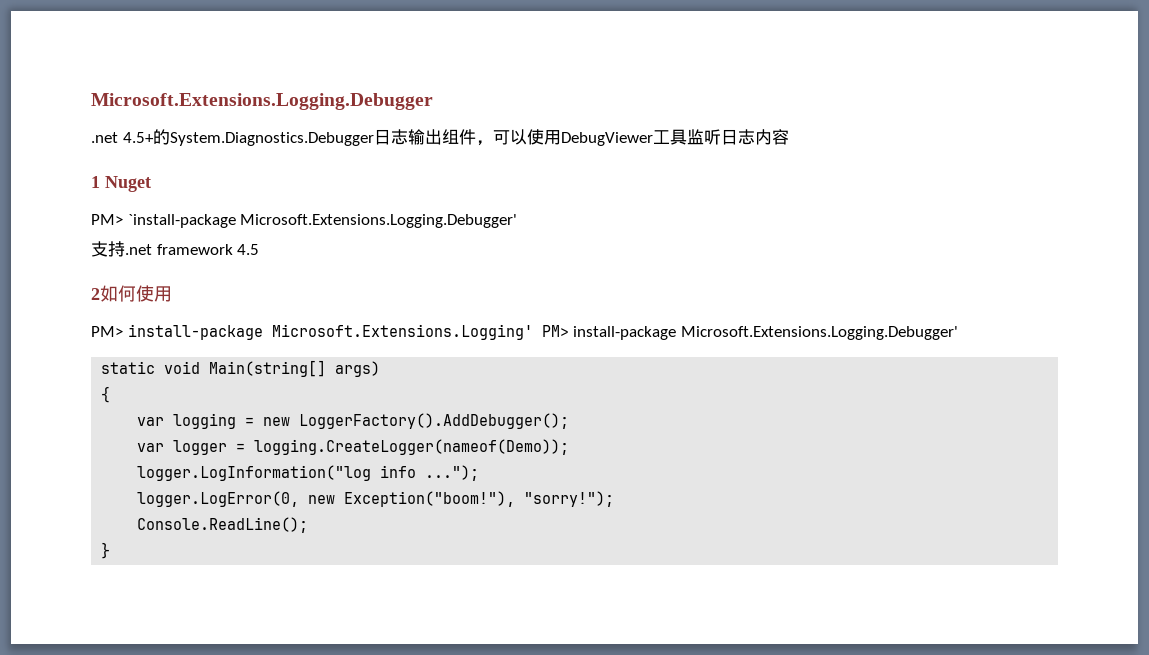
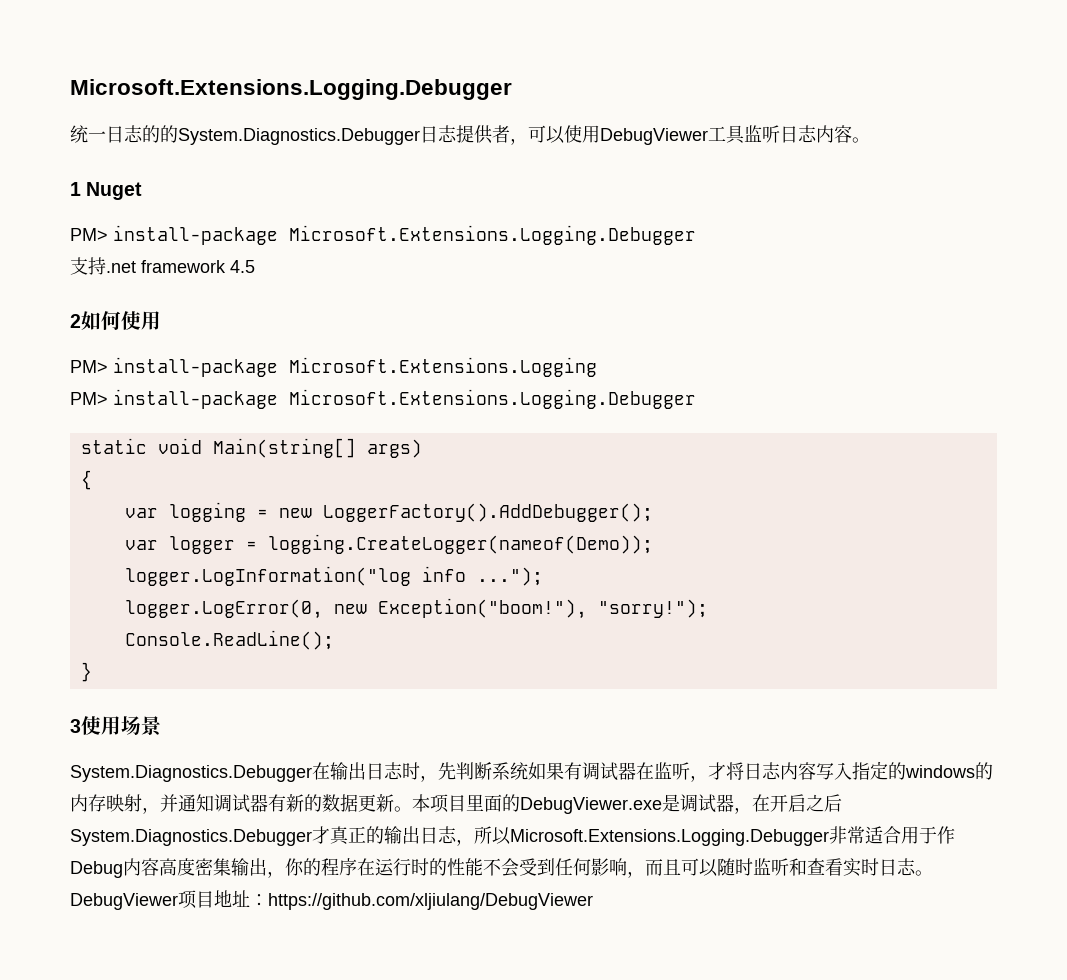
[91,93,433,110] [91,132,154,143] Microsoft.Extensions.Logging.Debugger // .net 4.5+ -> [70,79,512,100] [70,125,160,143] Microsoft.Extensions.Logging.Debugger // 统一日志的
[407,129,476,145] 输出组件 -> [456,125,510,144] 提供者
(789, 137) none -> [852,137,870,143] 。
[127,214,518,228] `install-package Microsoft.Extensions.Logging.Debugger' -> [113,225,696,245] install-package Microsoft.Extensions.Logging.Debugger
[271,324,958,340] Microsoft.Extensions.Logging' PM> install-package Microsoft.Extensions.Logging.Debugger' -> [289,357,597,377] [70,389,696,409] Microsoft.Extensions.Logging // PM> install-package Microsoft.Extensions.Logging.Debugger
(111, 550) none -> [70,716,161,736] [70,761,993,782] [70,794,842,814] [70,826,955,846] [70,858,933,878] [70,890,593,910] // 3使用场景 // System.Diagnostics.Debugger在输出日志时，先判断系统如果有调试器在监听，才将日志内容写入指定的windows的内存映射，并通知调试器有新的数据更新。本项目里面的DebugViewer.exe是调试器，在开启之后System.Diagnostics.Debugger才真正的输出日志，所以Microsoft.Extensions.Logging.Debugger非常适合用于作Debug内容高度密集输出，你的程序在运行时的性能不会受到任何影响，而且可以随时监听和查看实时日志。DebugViewer项目地址：https://github.com/xljiulang/DebugViewer

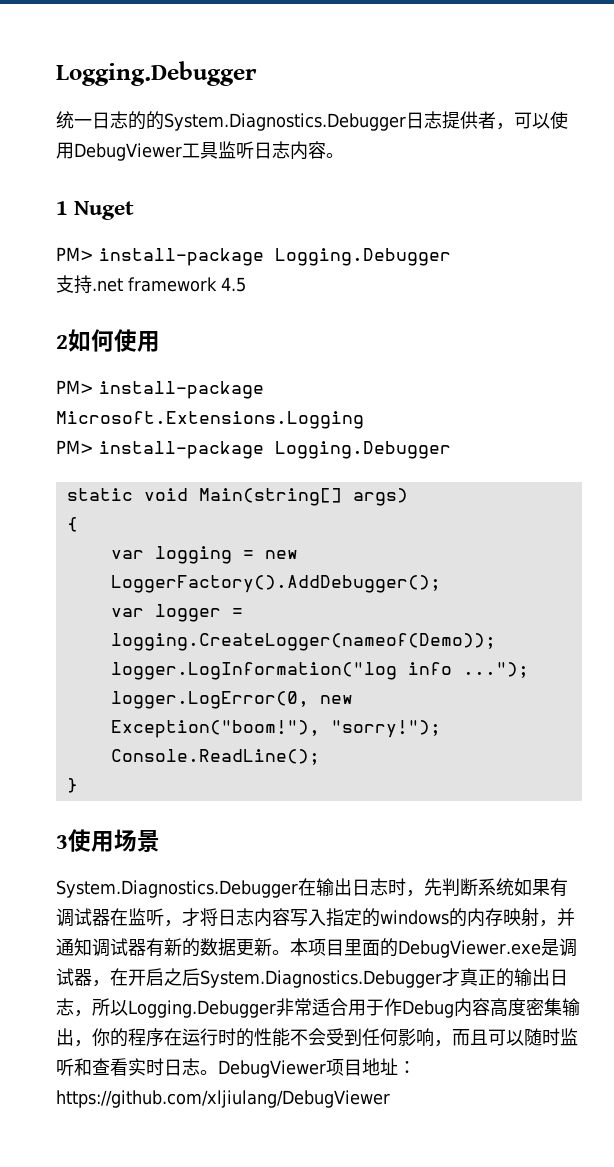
[70,79,512,100] Microsoft.Extensions.Logging.Debugger -> [56,61,257,86] Logging.Debugger
[289,225,696,245] Microsoft.Extensions.Logging.Debugger -> [275,248,451,266] Logging.Debugger
[289,389,696,409] Microsoft.Extensions.Logging.Debugger -> [275,441,451,459] Logging.Debugger
[510,829,829,846] Microsoft.Extensions.Logging.Debugger -> [128,1000,276,1018] Logging.Debugger

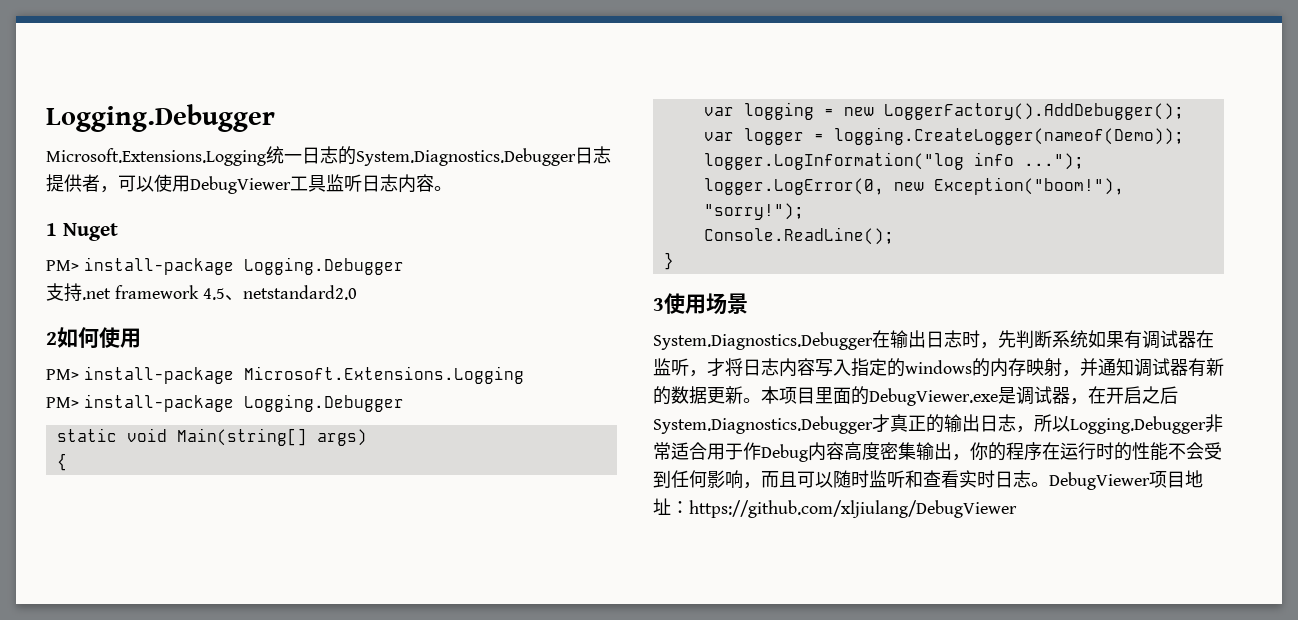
[56,61,257,86] Logging.Debugger // -> [46,104,275,132] [46,148,266,166] Logging.Debugger // Microsoft.Extensions.Logging
[146,111,164,130] 的 -> (356, 155) none
(246, 284) none -> [224,285,357,301] 、netstandard2.0

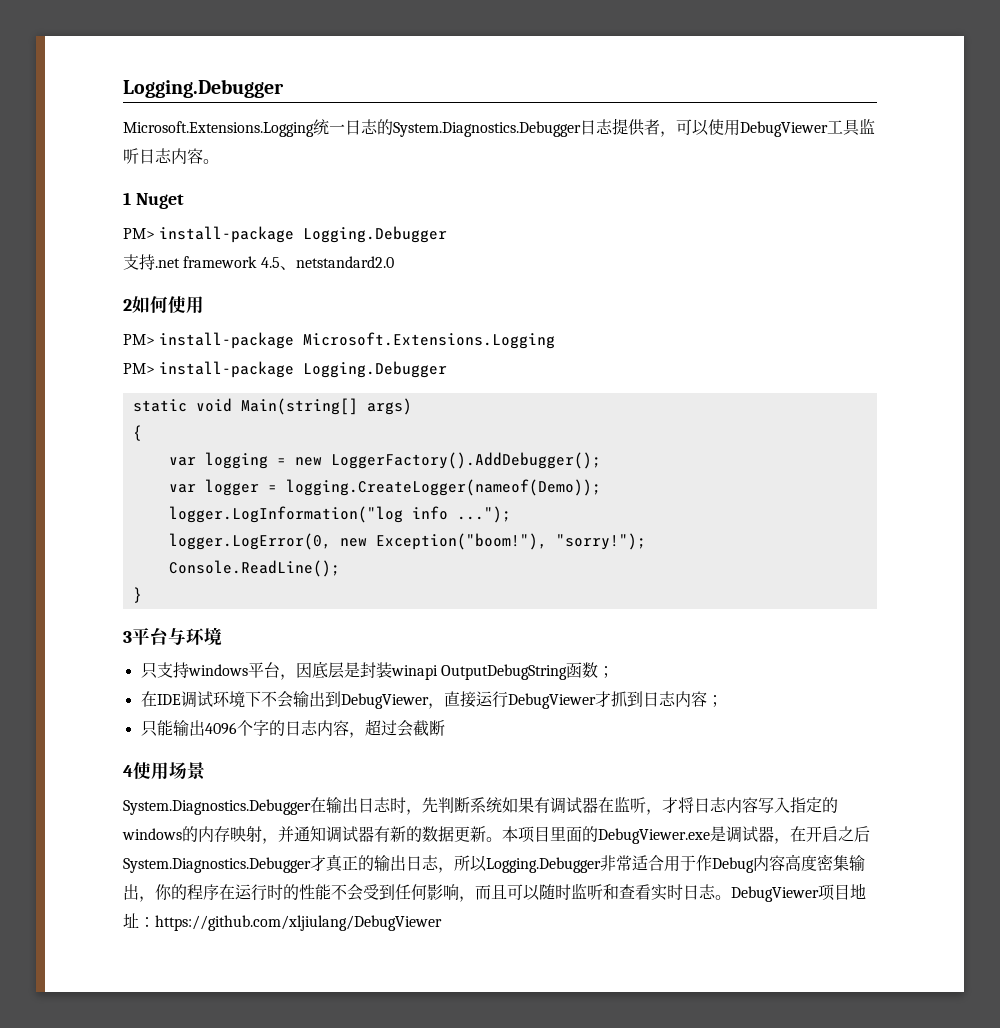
(664, 304) none -> [132,627,222,646] [140,661,614,680] [140,691,723,709] [140,719,445,738] [123,765,133,777] 平台与环境 // 只支持windows平台，因底层是封装winapi OutputDebugString函数； // 在IDE调试环境下不会输出到DebugViewer，直接运行DebugViewer才抓到日志内容； // 只能输出4096个字的日志内容，超过会截断 // 4

